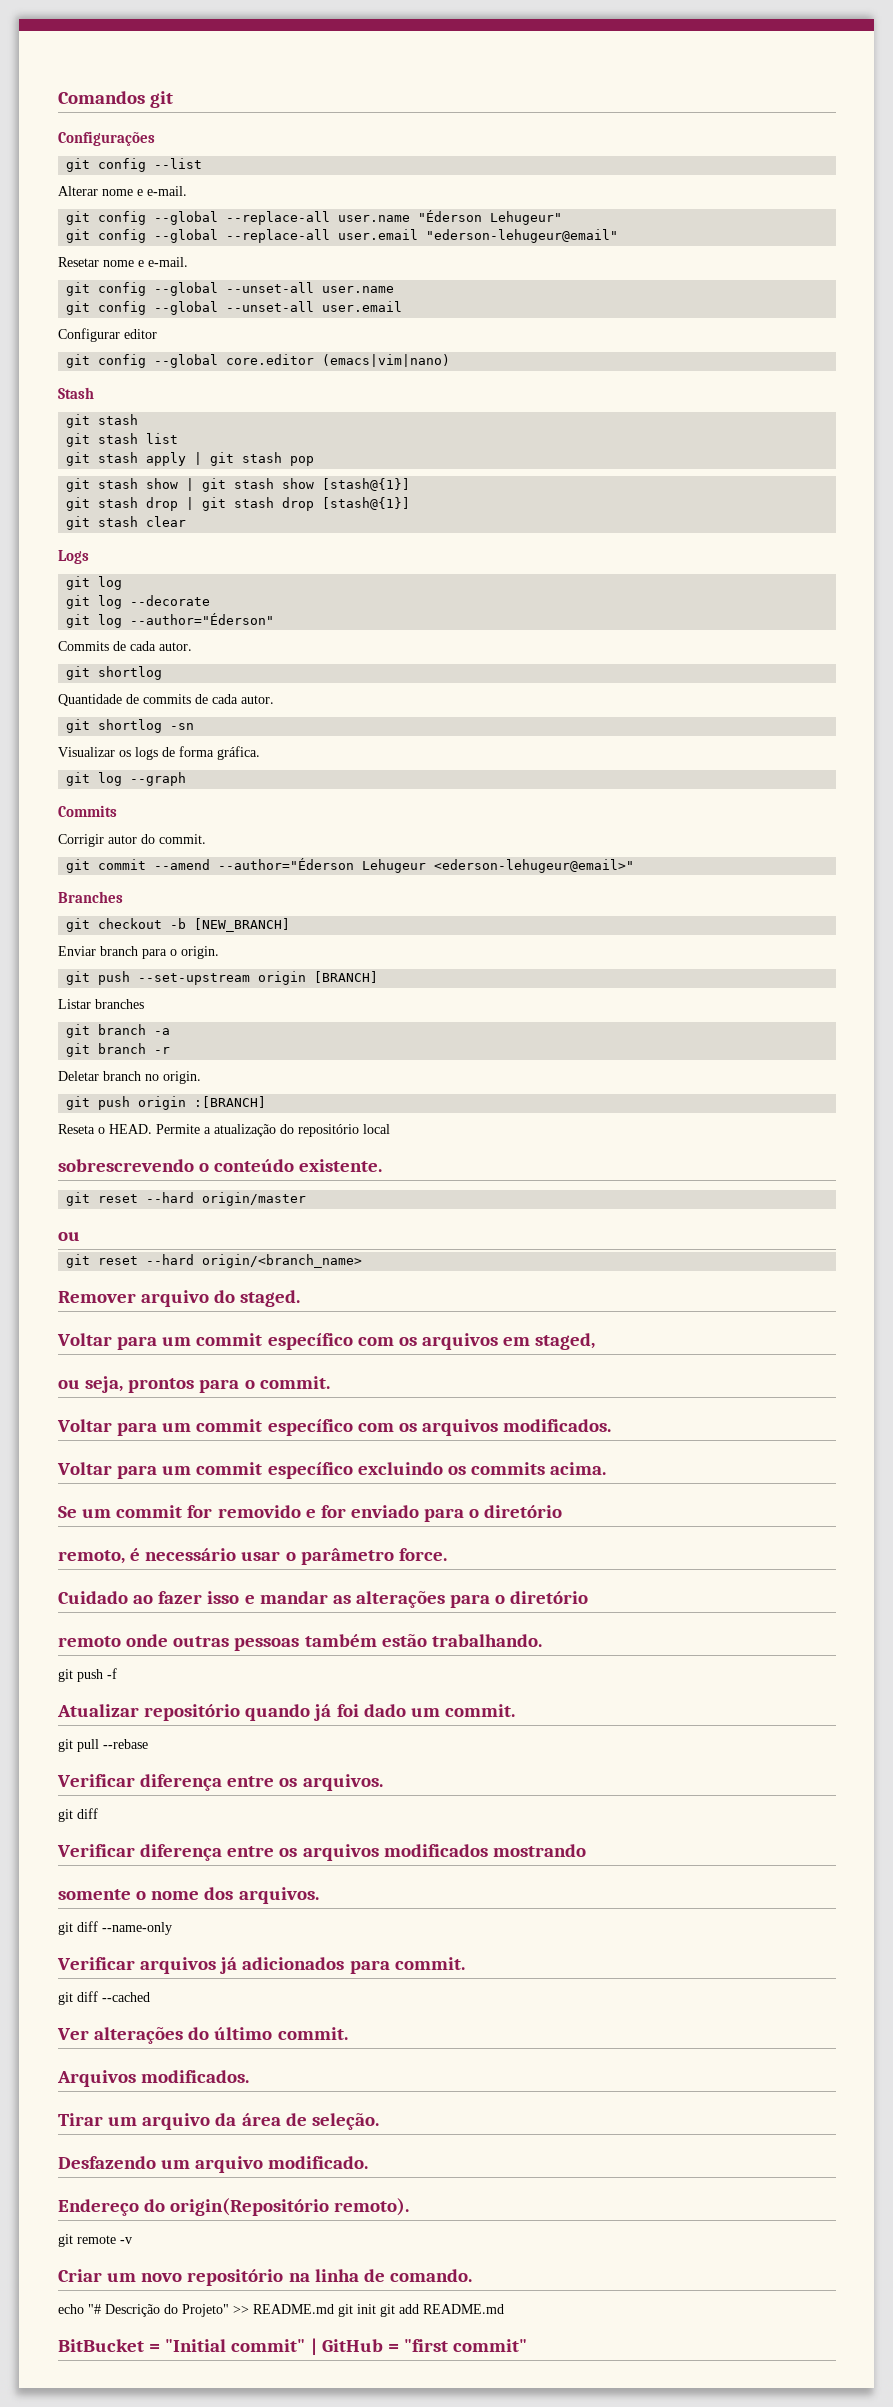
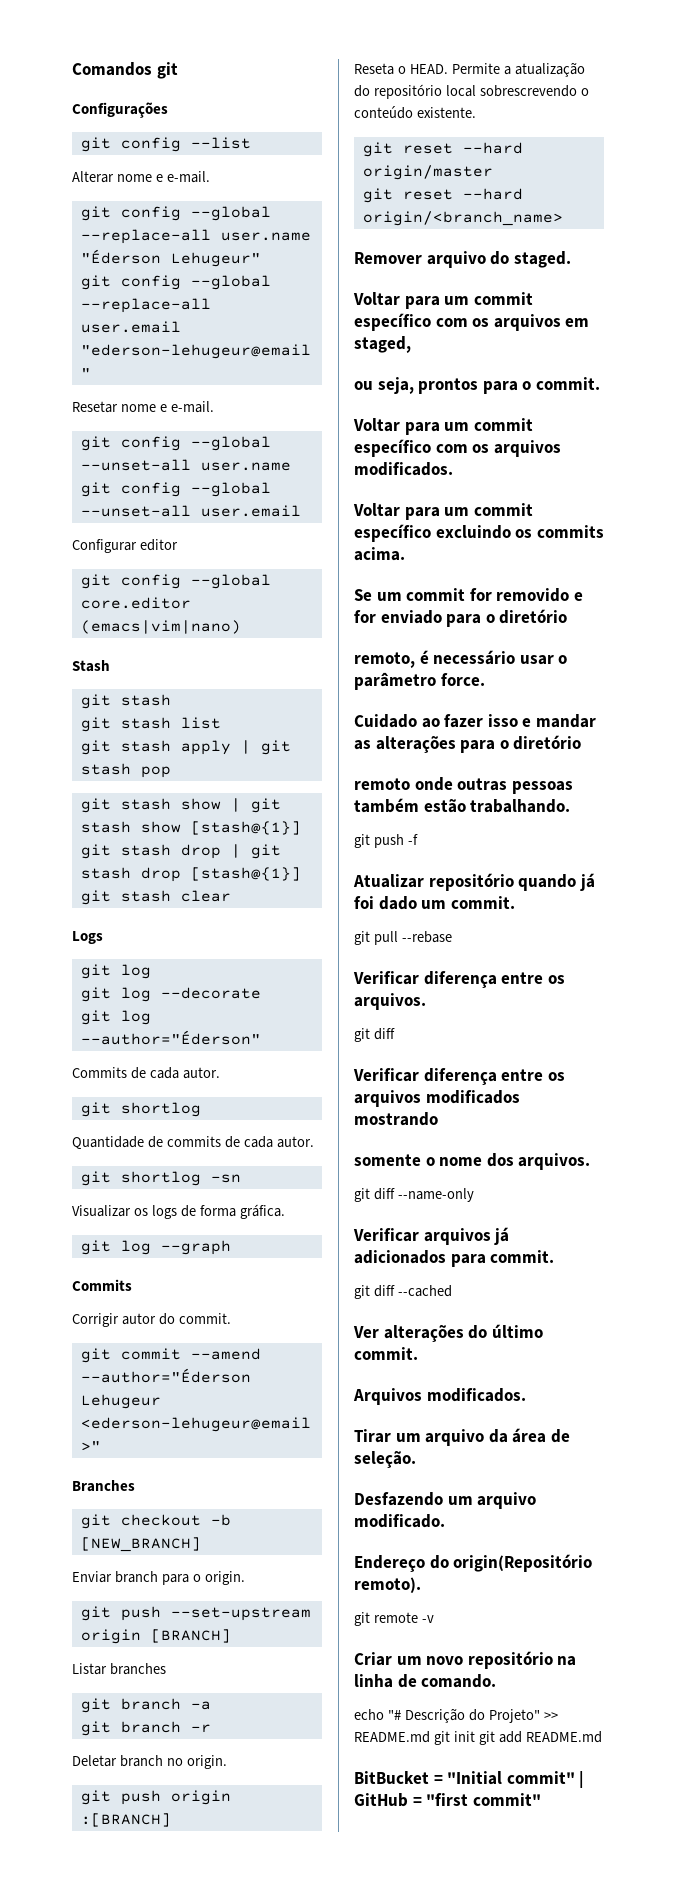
(390, 1129) // -> (476, 91) none
[58,1232,80,1241] // ou -> (493, 172) none

